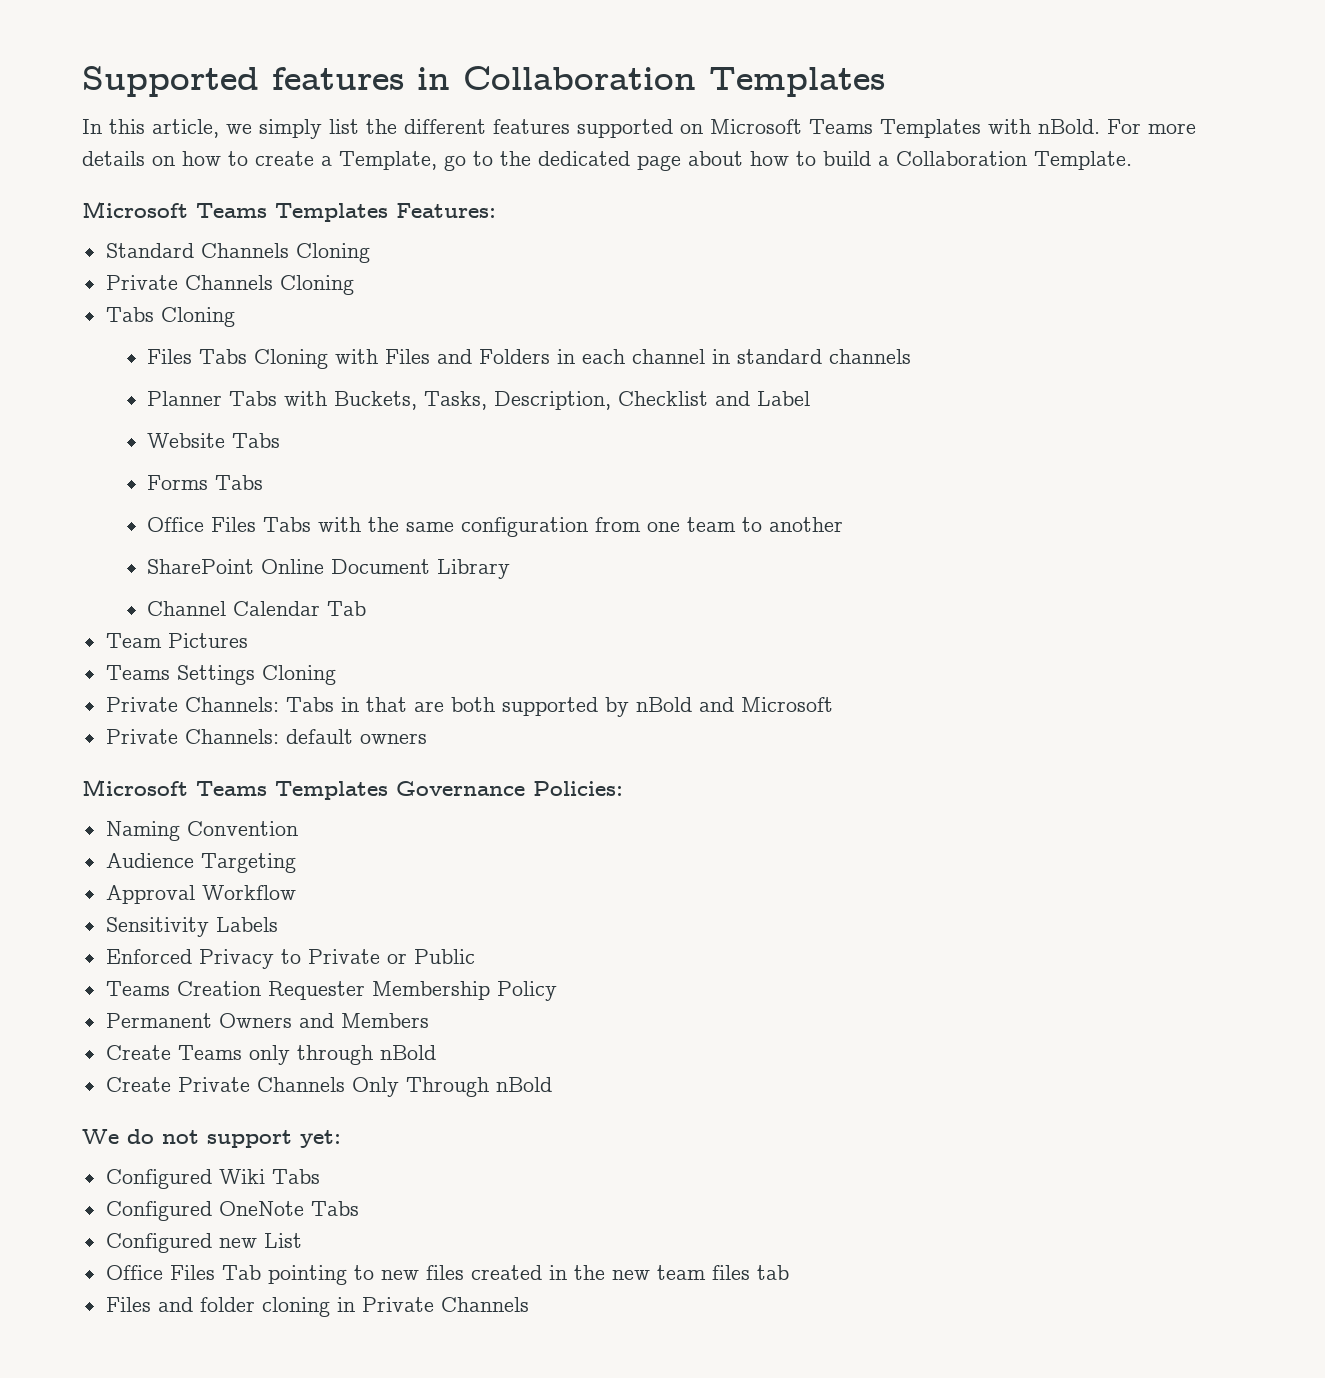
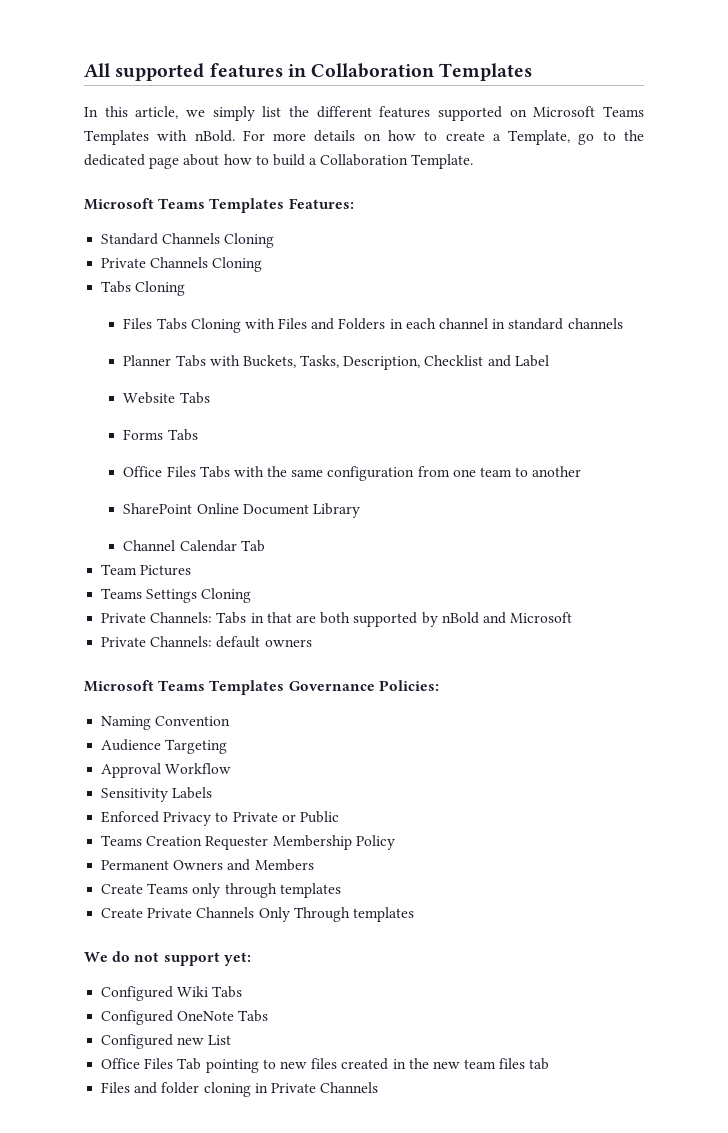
[82,66,259,97] Supported -> [84,63,205,81] All supported
[379,1045,436,1060] nBold -> [279,883,341,898] templates
[495,1077,552,1092] nBold -> [352,907,414,922] templates

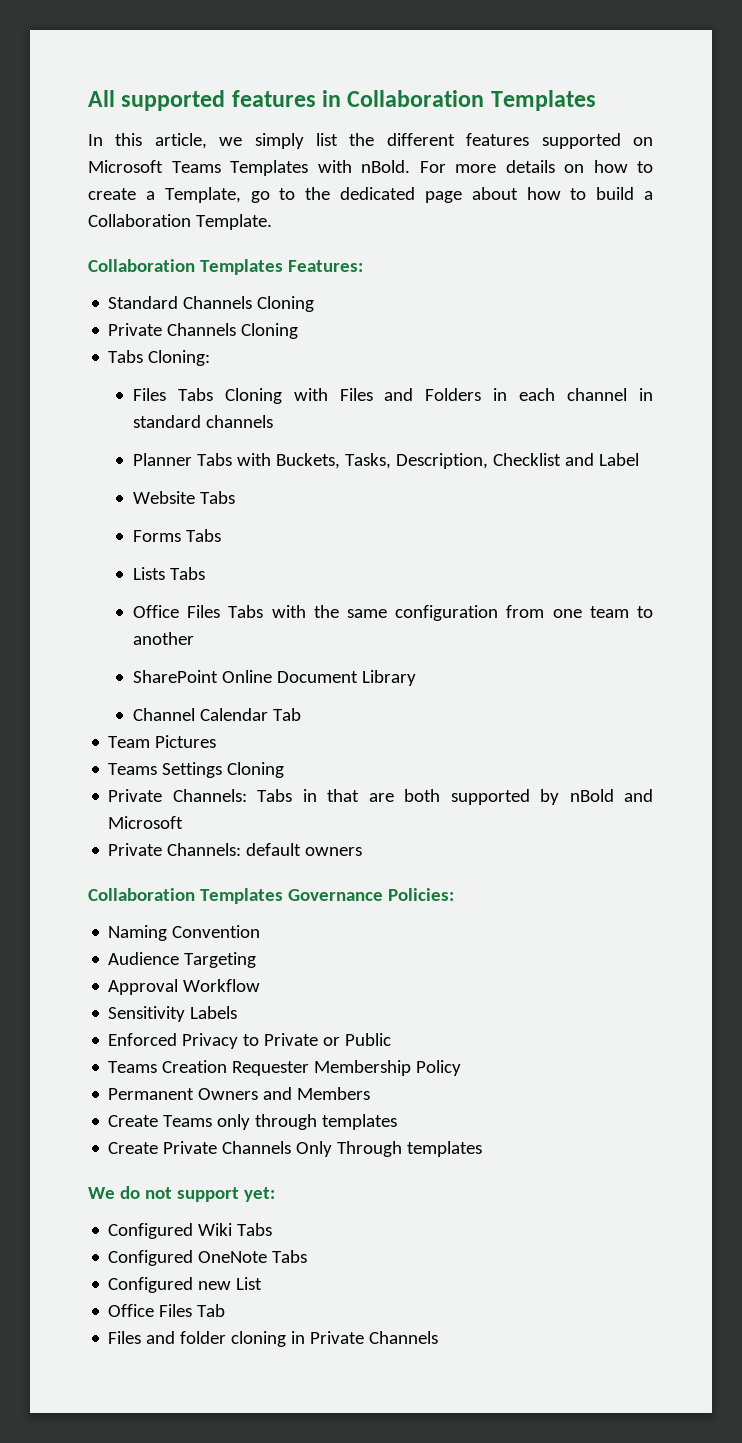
[84,198,206,210] Microsoft Teams -> [88,259,195,272] Collaboration
[135,281,186,296] Cloning -> [148,350,211,366] Cloning:
(198, 435) none -> [132,567,205,580] // Lists Tabs
[84,680,206,692] Microsoft Teams -> [88,888,195,901] Collaboration
[205,1058,550,1073] pointing to new files created in the new team files tab -> (226, 1310) none

